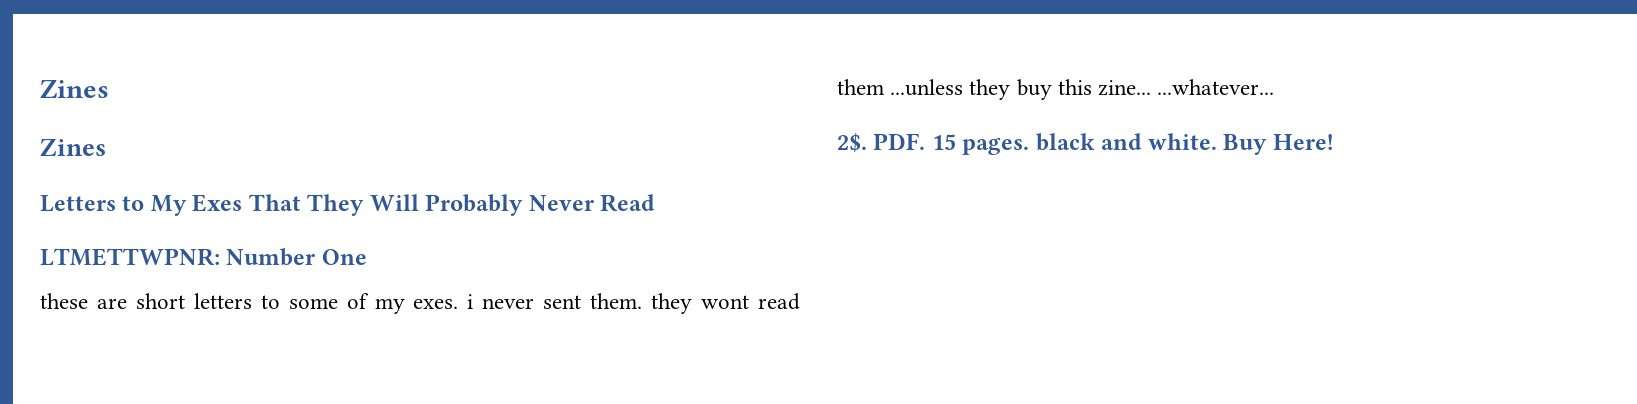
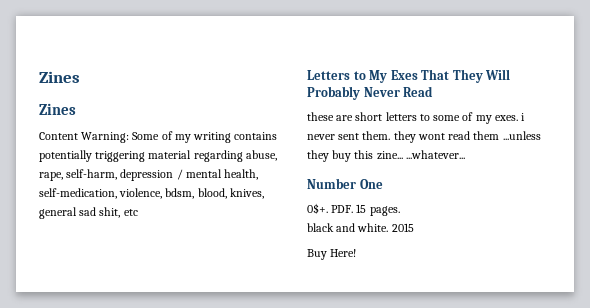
(106, 147) none -> [39,131,278,143] [39,150,277,162] [39,169,259,181] [39,188,264,199] [39,207,138,219] // Content Warning: Some of my writing contains potentially triggering material regarding abuse, rape, self-harm, depression / mental health, self-medication, violence, bdsm, blood, knives, general sad shit, etc
[40,248,367,266] // LTMETTWPNR: Number One -> (434, 91) none
[837,132,867,153] 2$. -> [307,178,383,189] [307,203,328,214] Number One // 0$+.
(1030, 146) none -> (400, 211) //
(1217, 141) none -> [391,223,414,232] 2015 //

